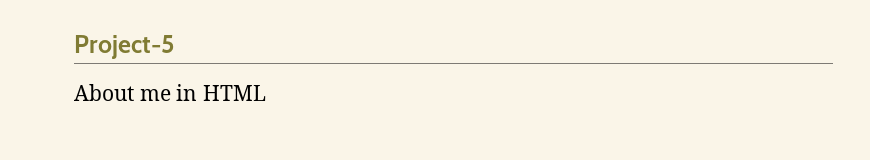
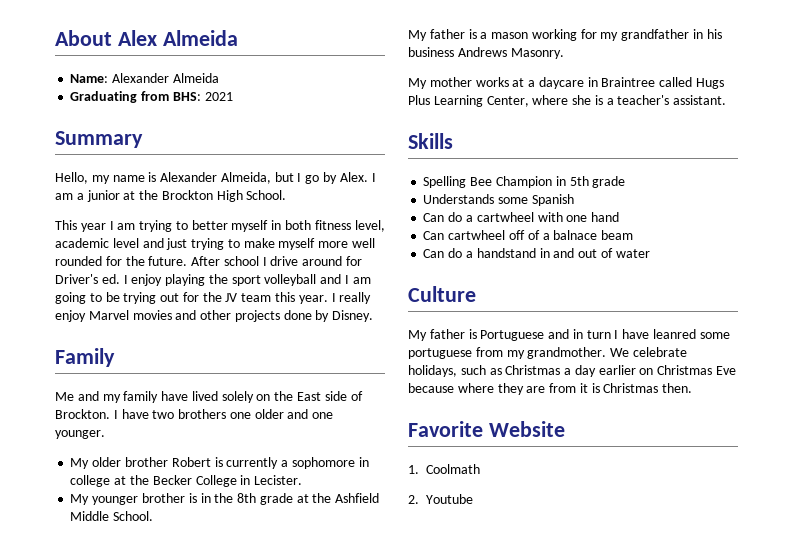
[74,35,174,59] [74,84,267,101] Project-5 // About me in HTML -> [55,30,238,46] [70,73,219,83] [70,91,233,103] [55,131,143,148] [55,172,376,184] [55,190,287,202] [55,220,385,232] [55,238,376,250] [55,256,363,266] [55,274,371,286] [55,292,372,304] [55,310,374,322] [55,348,115,367] [55,391,363,403] [55,409,334,419] [55,430,105,439] [70,457,369,469] [70,475,303,487] [70,493,380,505] [70,511,154,521] [408,29,722,41] [408,47,564,59] [408,77,725,89] [408,95,727,107] [408,133,453,149] [423,176,626,188] [423,194,574,206] [423,212,620,222] [423,230,634,240] [423,248,650,258] [408,286,476,302] [408,329,730,341] [408,347,687,359] [408,365,737,377] [408,383,693,395] [408,421,565,437] [408,464,480,474] [408,494,473,504] About Alex Almeida // Name: Alexander Almeida // Graduating from BHS: 2021 // Summary // Hello, my name is Alexander Almeida, but I go by Alex. I am a junior at the Brockton High School. // This year I am trying to better myself in both fitness level, academic level and just trying to make myself more well rounded for the future. After school I drive around for Driver's ed. I enjoy playing the sport volleyball and I am going to be trying out for the JV team this year. I really enjoy Marvel movies and other projects done by Disney. // Family // Me and my family have lived solely on the East side of Brockton. I have two brothers one older and one younger. // My older brother Robert is currently a sophomore in college at the Becker College in Lecister. // My younger brother is in the 8th grade at the Ashfield Middle School. // My father is a mason working for my grandfather in his business Andrews Masonry. // My mother works at a daycare in Braintree called Hugs Plus Learning Center, where she is a teacher's assistant. // Skills // Spelling Bee Champion in 5th grade // Understands some Spanish // Can do a cartwheel with one hand // Can cartwheel off of a balnace beam // Can do a handstand in and out of water // Culture // My father is Portuguese and in turn I have leanred some portuguese from my grandmother. We celebrate holidays, such as Christmas a day earlier on Christmas Eve because where they are from it is Christmas then. // Favorite Website // 1. Coolmath // 2. Youtube

